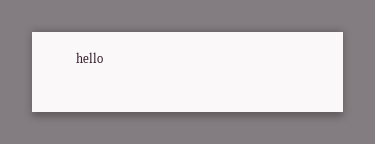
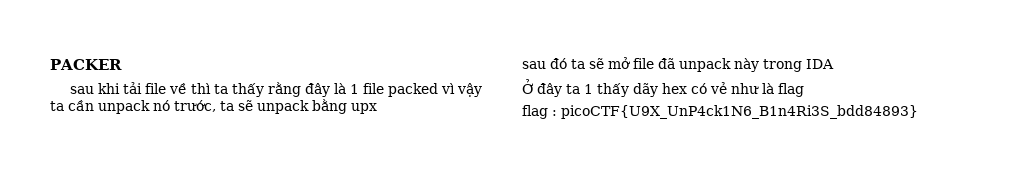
[76,52,103,63] hello -> [50,59,122,70] [70,82,483,97] [50,99,377,114] [522,57,834,72] [522,79,804,97] [522,105,918,119] PACKER // sau khi tải file về thì ta thấy rằng đây là 1 file packed vì vậy ta cần unpack nó trước, ta sẽ unpack bằng upx // sau đó ta sẽ mở file đã unpack này trong IDA // Ở đây ta 1 thấy dãy hex có vẻ như là flag // flag : picoCTF{U9X_UnP4ck1N6_B1n4Ri3S_bdd84893}

